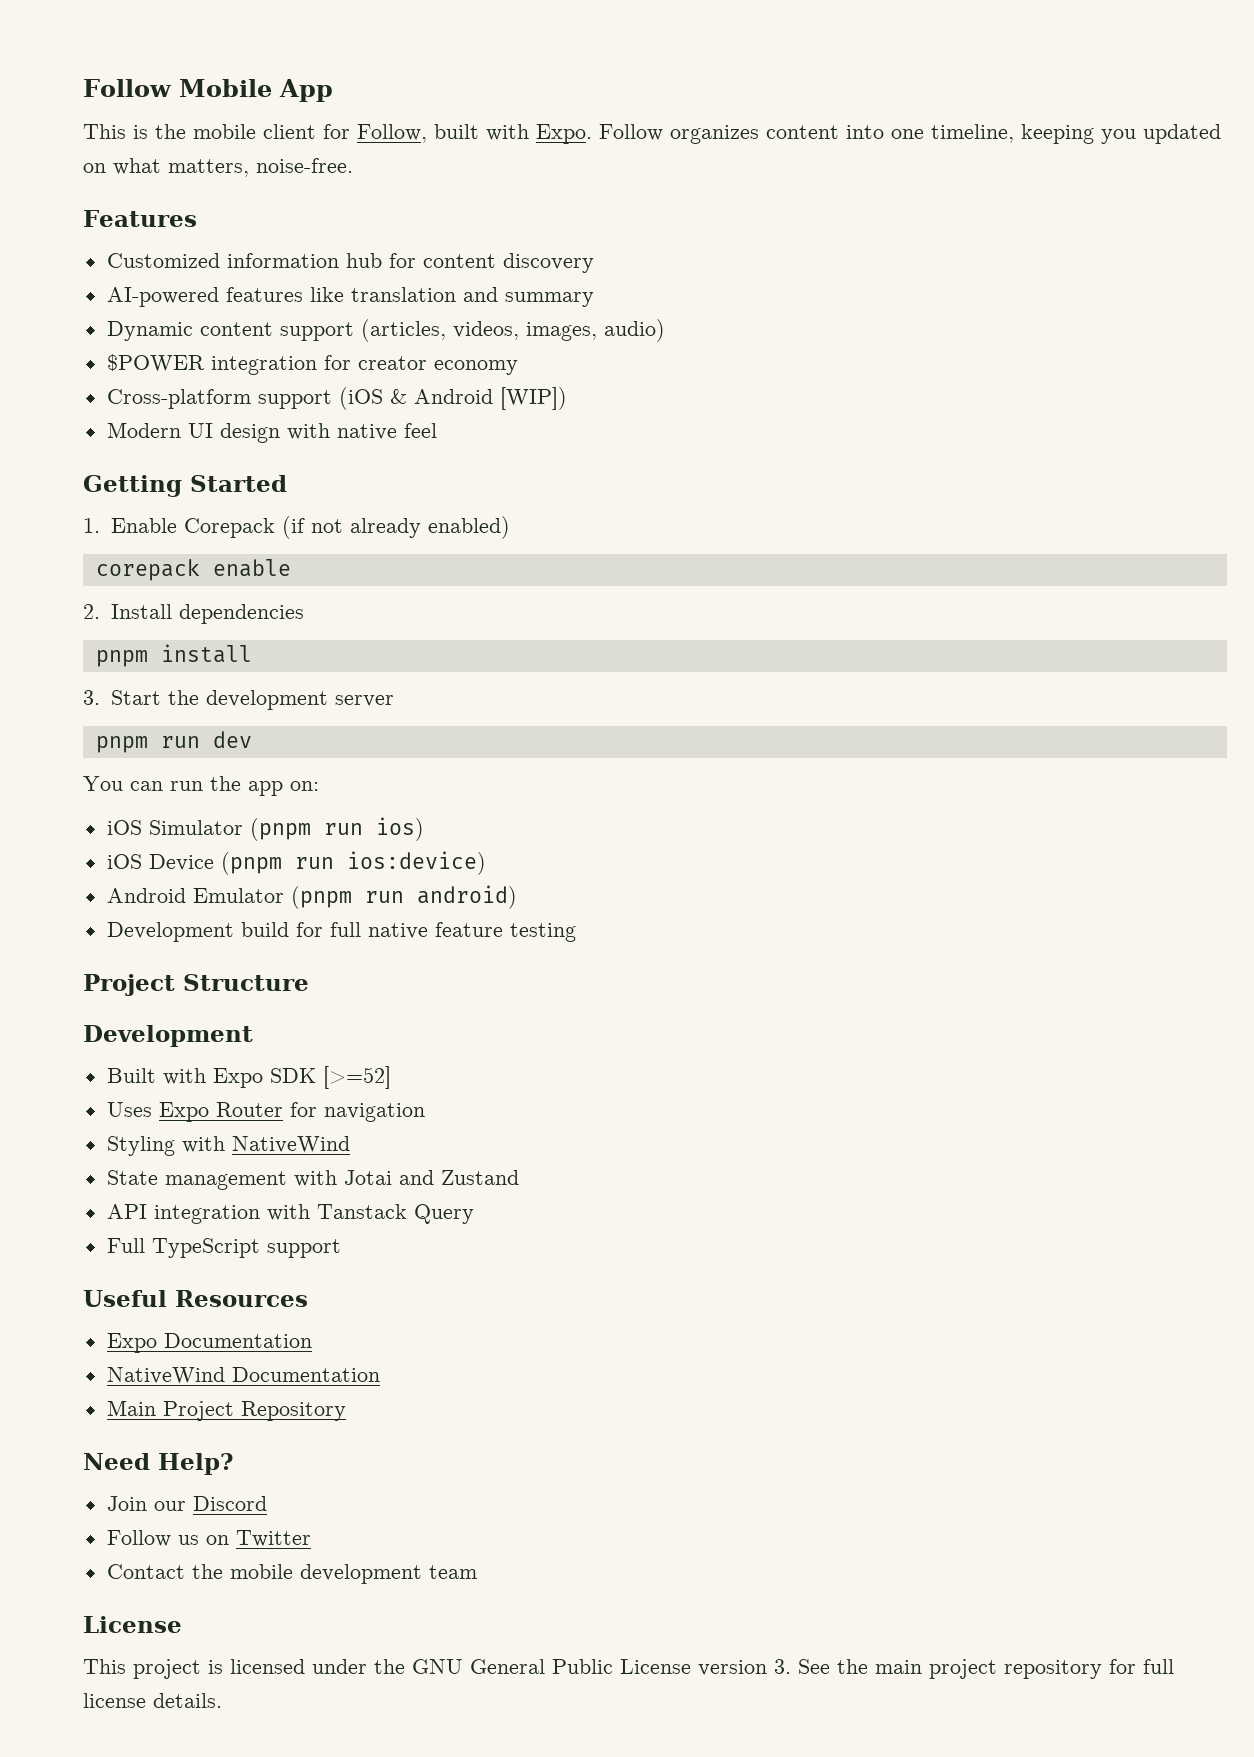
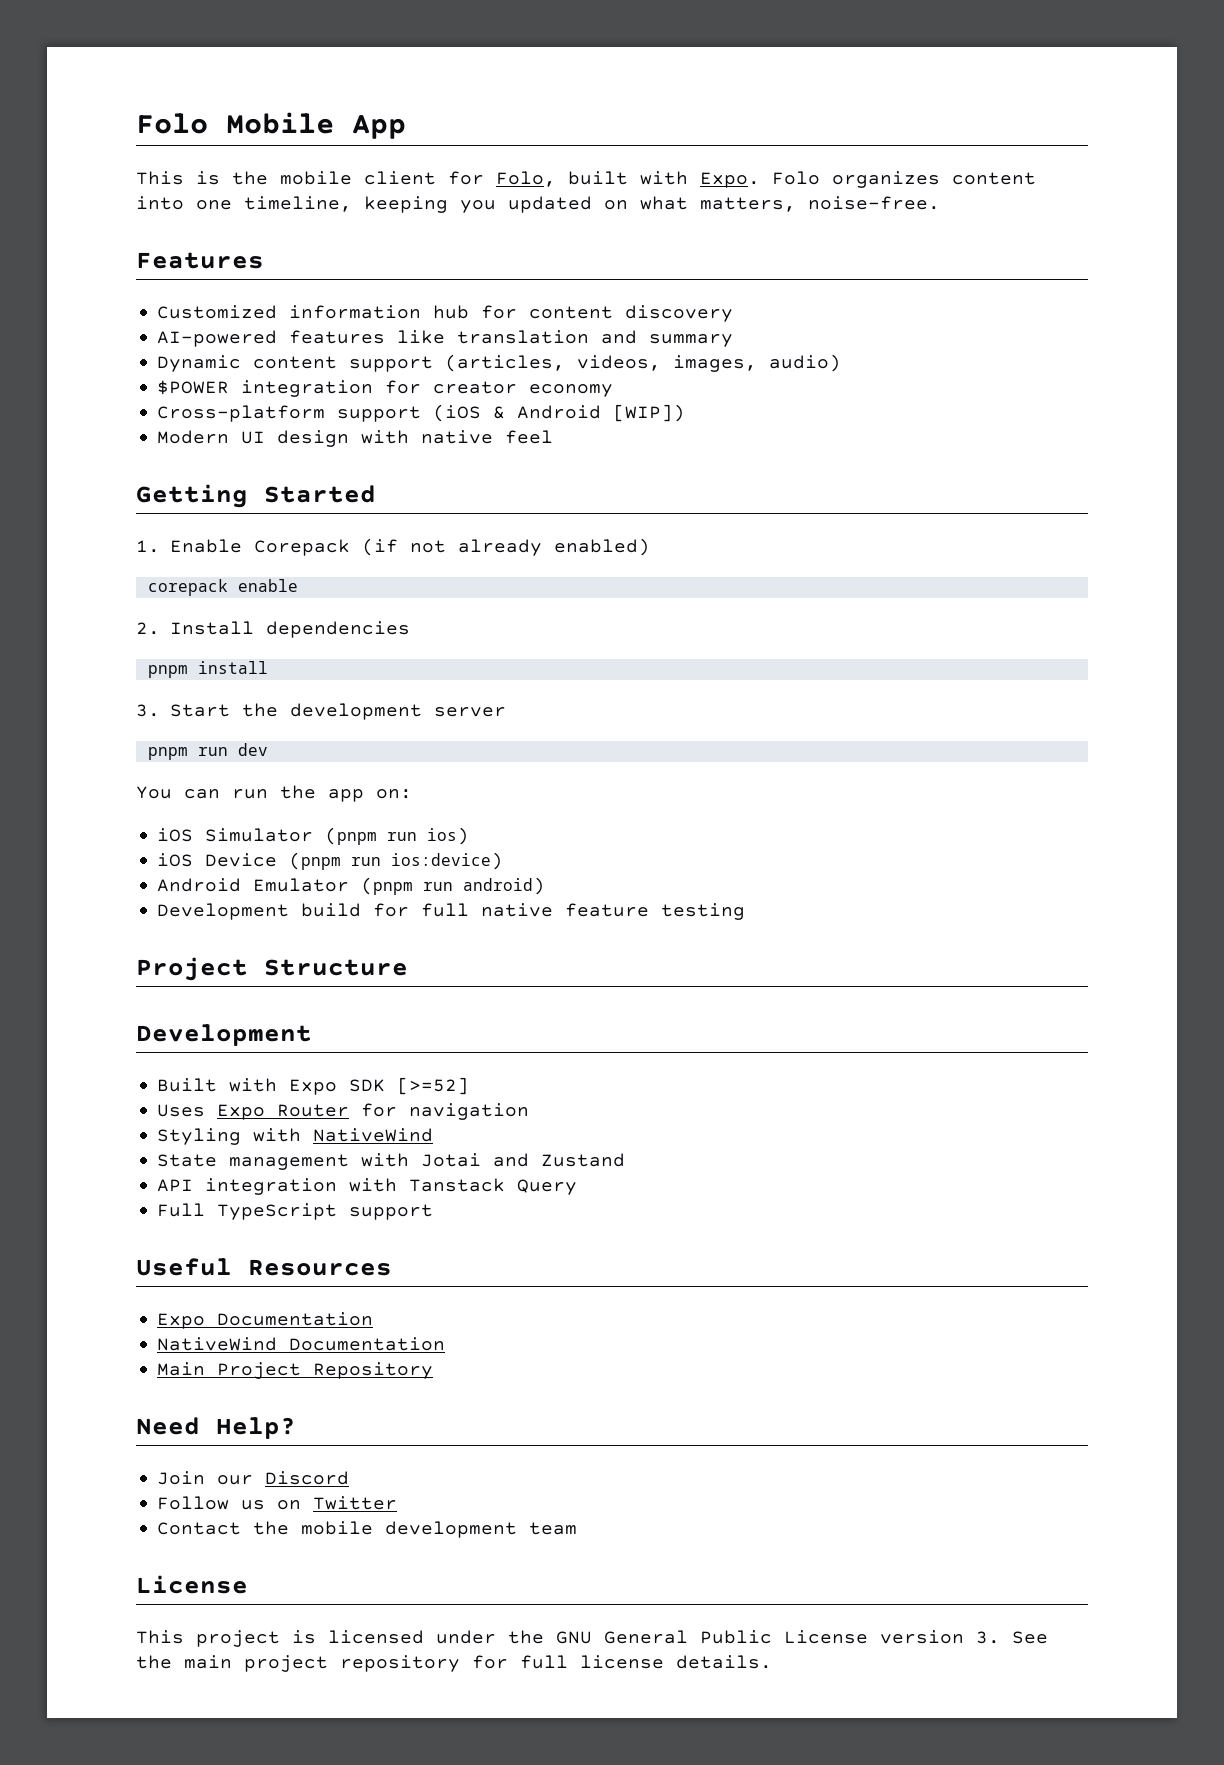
[83,79,172,97] Follow -> [136,113,208,134] Folo
[357,124,427,143] Follow, -> [496,171,556,187] Folo,
[599,124,663,141] Follow -> [772,171,820,185] Folo

